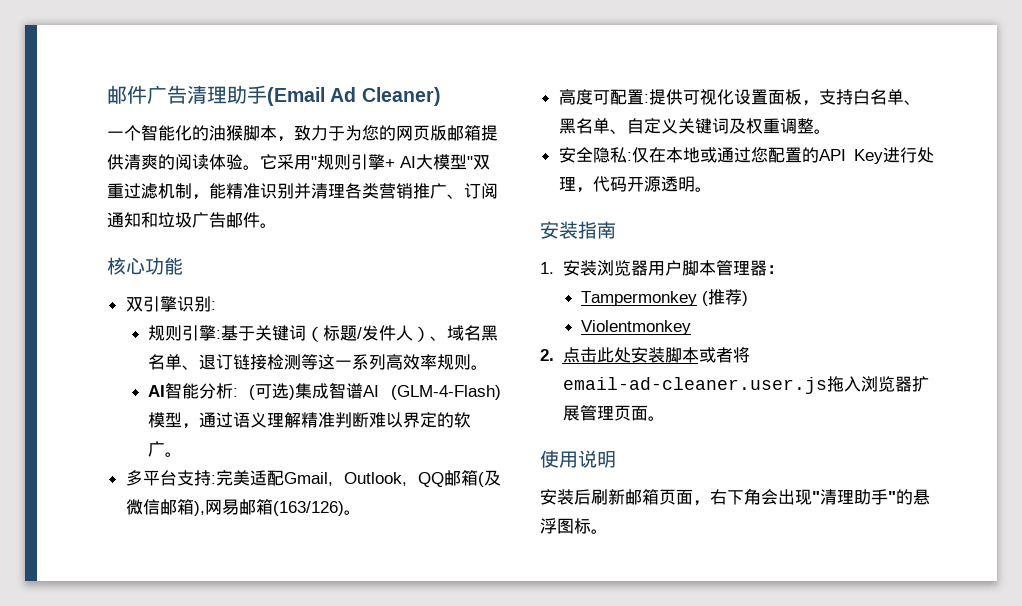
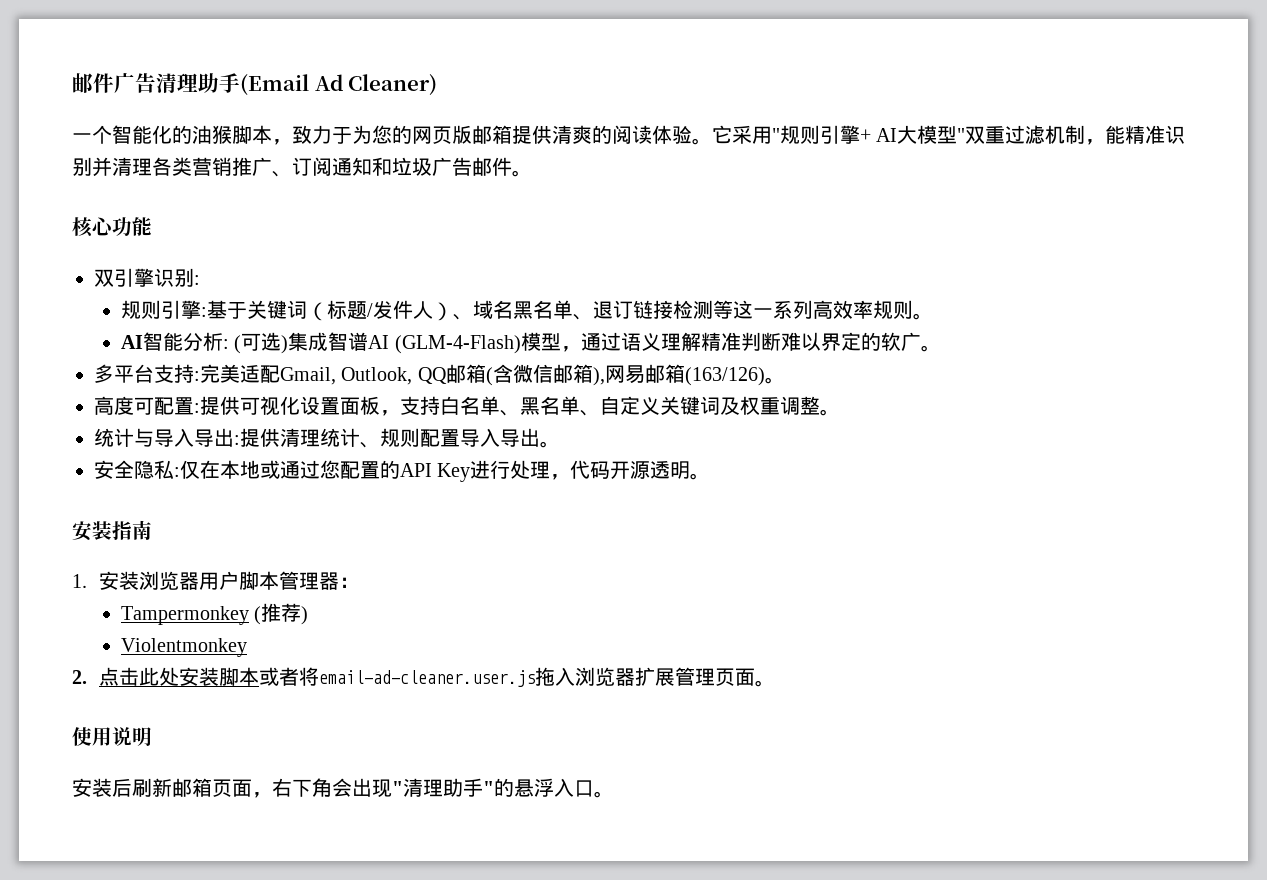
[484,470,501,486] 及 -> [492,364,513,383] 含
(831, 131) none -> [94,428,560,448] // 统计与导入导出:提供清理统计、规则配置导入导出。
[557,518,591,534] 图标 -> [554,778,594,797] 入口

